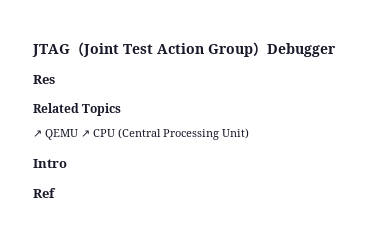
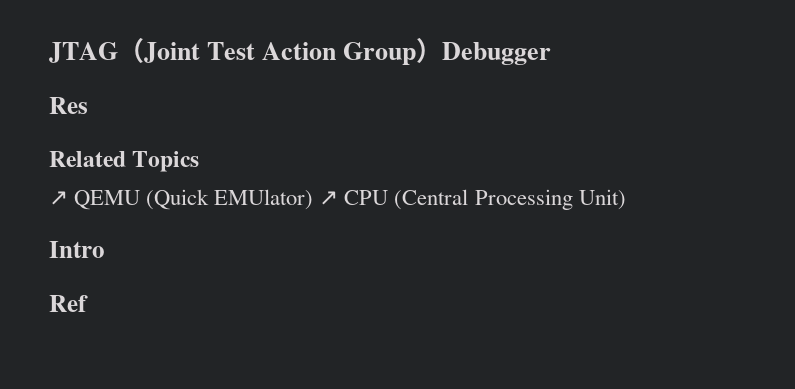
(78, 134) none -> [146,189,314,210] (Quick EMUlator)

